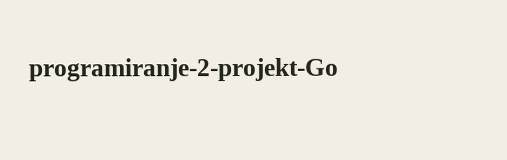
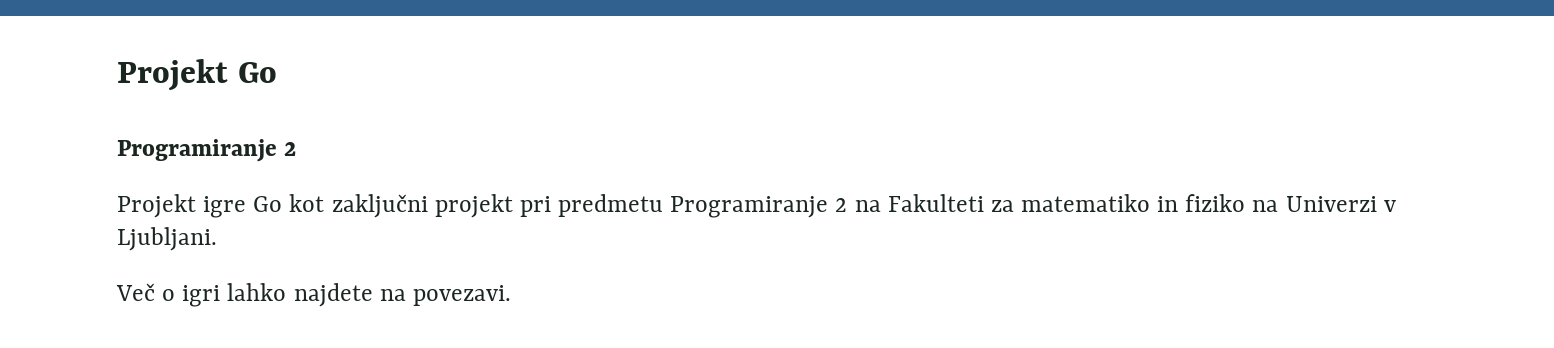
[28,57,339,82] programiranje-2-projekt-Go -> [117,59,277,91] [117,139,297,162] [117,194,1396,218] [117,227,217,251] [116,283,511,307] Projekt Go // Programiranje 2 // Projekt igre Go kot zaključni projekt pri predmetu Programiranje 2 na Fakulteti za matematiko in fiziko na Univerzi v Ljubljani. // Več o igri lahko najdete na povezavi.

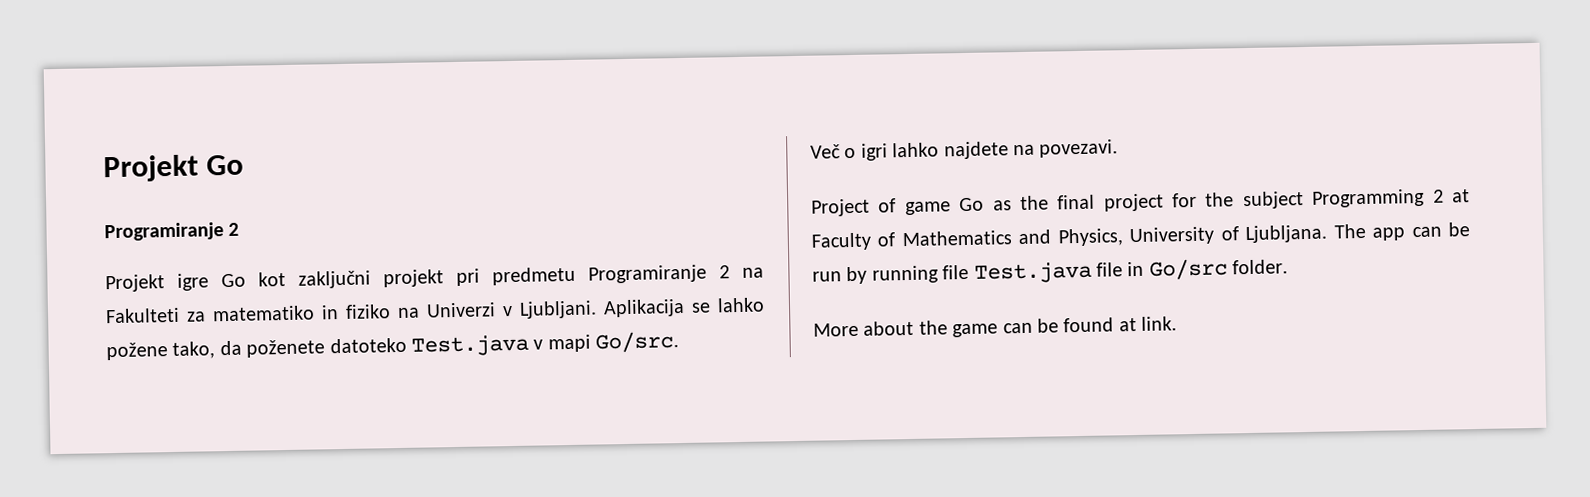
(217, 239) none -> [603,297,765,318] [106,331,680,361] Aplikacija se lahko požene tako, da poženete datoteko Test.java v mapi Go/src.
(511, 295) none -> [811,188,1470,217] [811,222,1471,251] [812,258,1289,285] [813,316,1178,338] // Project of game Go as the final project for the subject Programming 2 at Faculty of Mathematics and Physics, University of Ljubljana. The app can be run by running file Test.java file in Go/src folder. // More about the game can be found at link.

